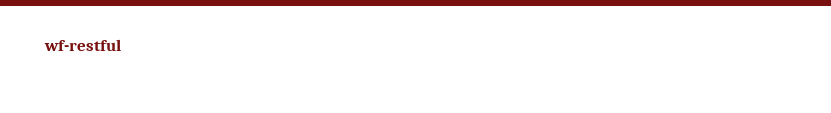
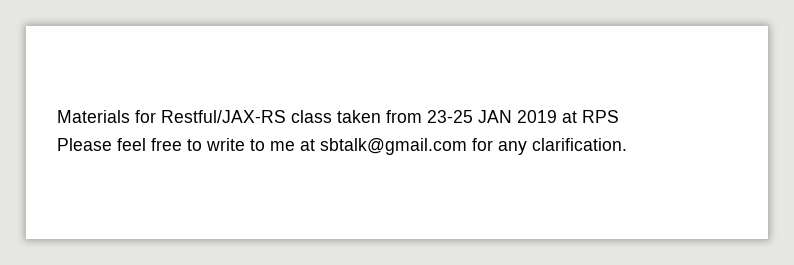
[44,39,121,51] wf-restful -> [57,110,619,123] [57,138,627,155] Materials for Restful/JAX-RS class taken from 23-25 JAN 2019 at RPS // Please feel free to write to me at sbtalk@gmail.com for any clarification.

